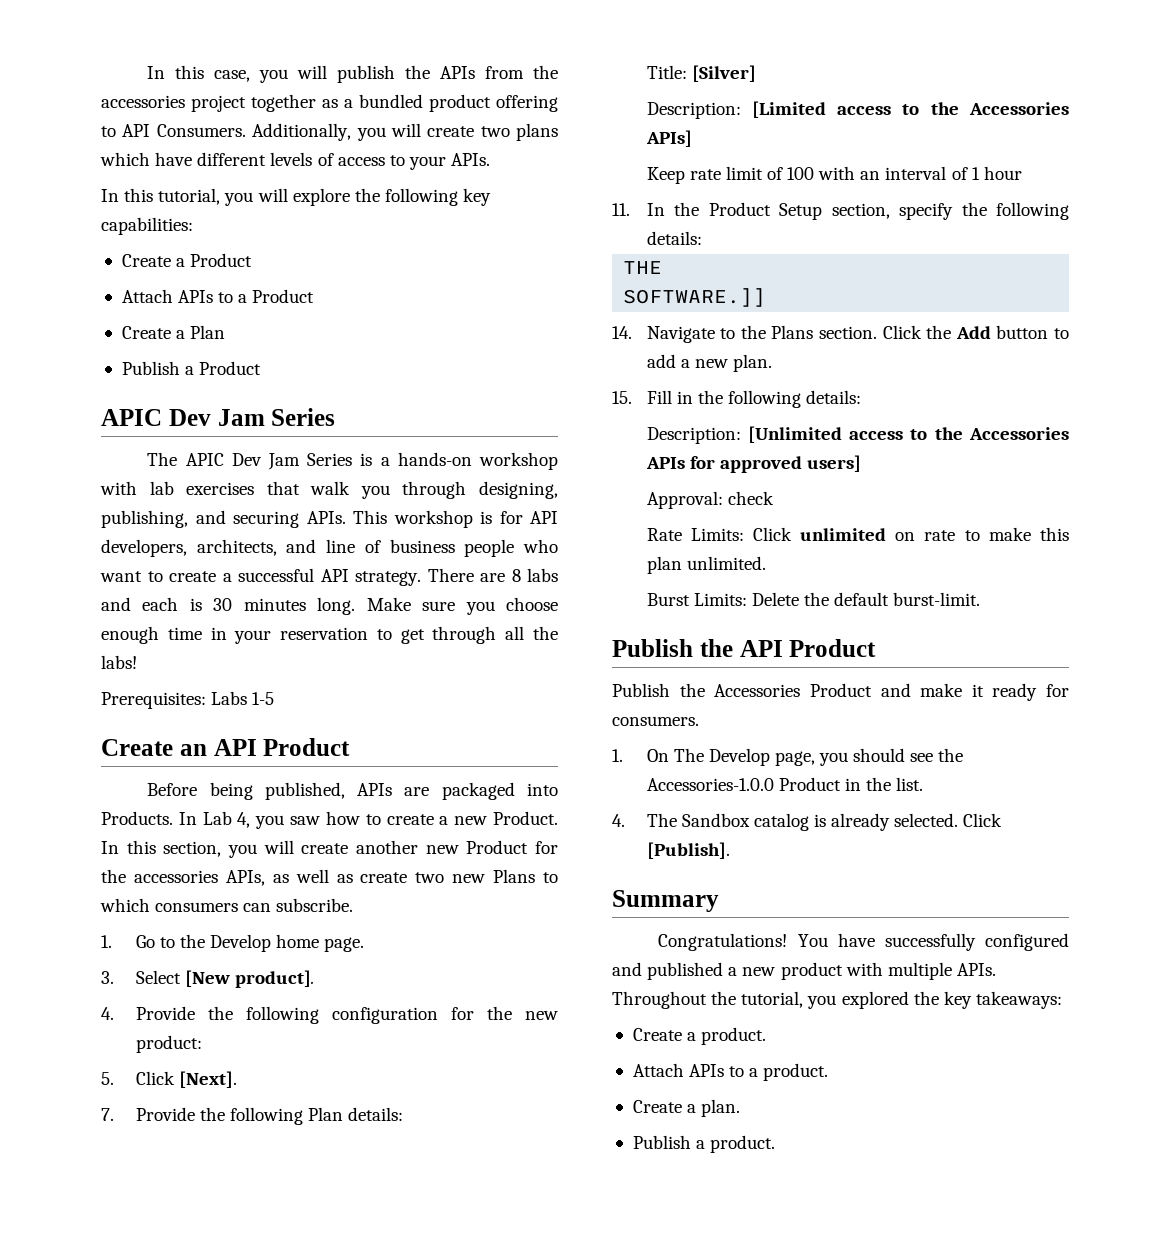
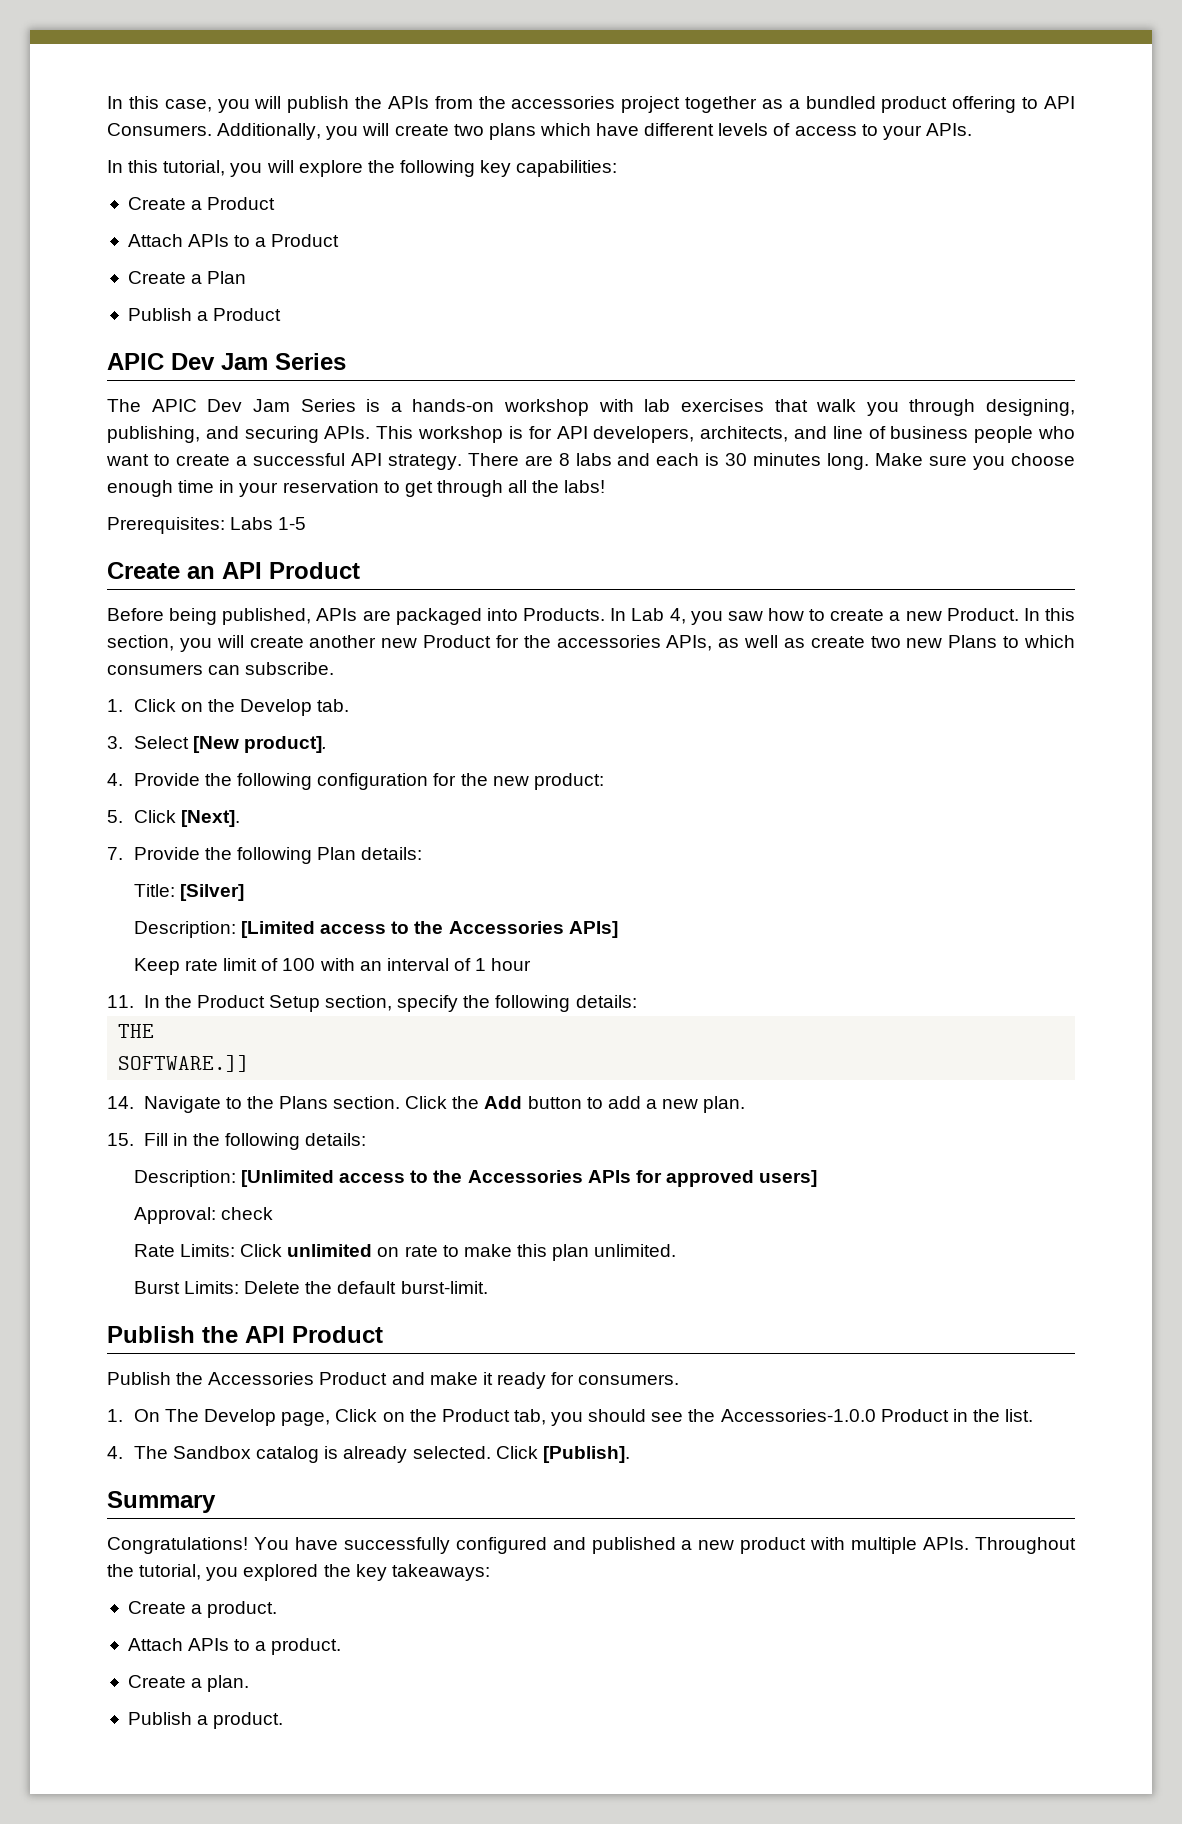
[135,934,365,952] Go to the Develop home page. -> [133,699,350,716] Click on the Develop tab.
(815, 758) none -> [335,1409,546,1425] Click on the Product tab,

